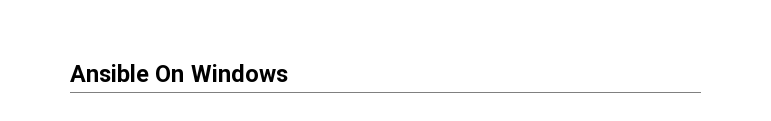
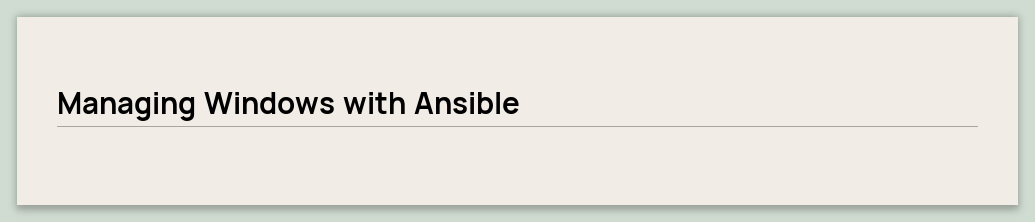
[70,64,288,82] Ansible On Windows -> [57,92,520,121] Managing Windows with Ansible

